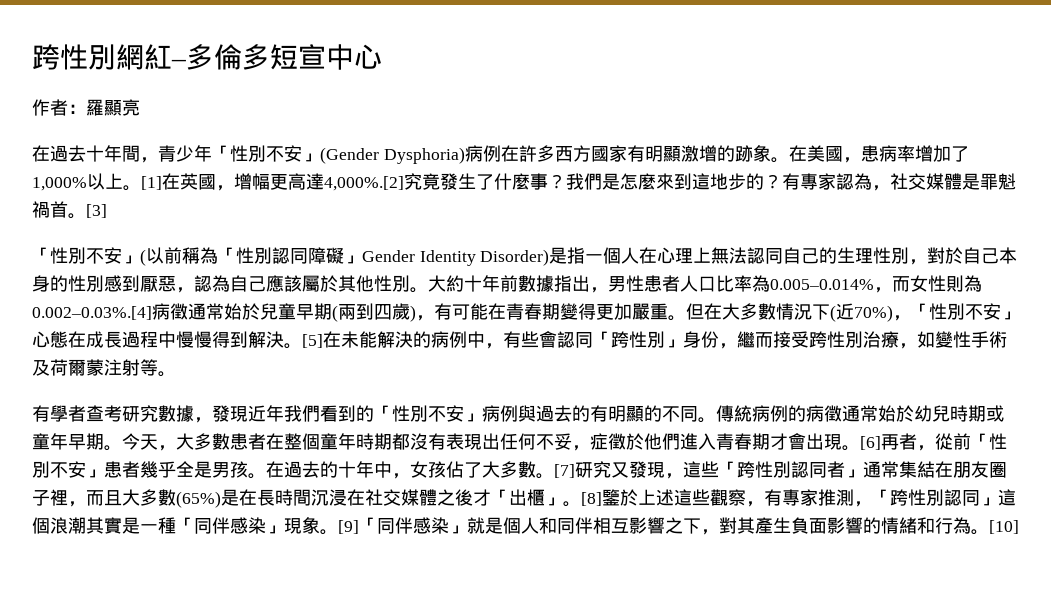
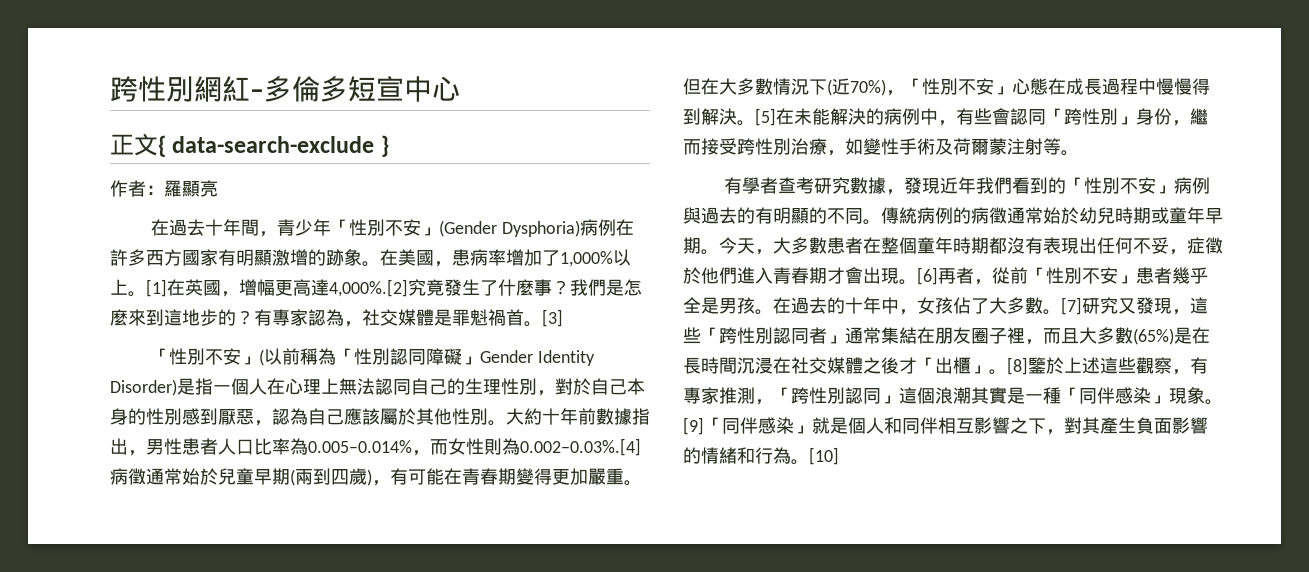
(382, 56) none -> [110,133,389,157] // 正文{ data-search-exclude }

